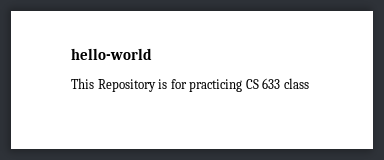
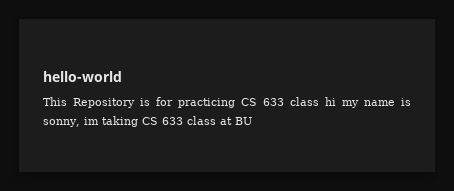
(309, 83) none -> [325,97,411,108] [43,116,252,127] hi my name is sonny, im taking CS 633 class at BU

